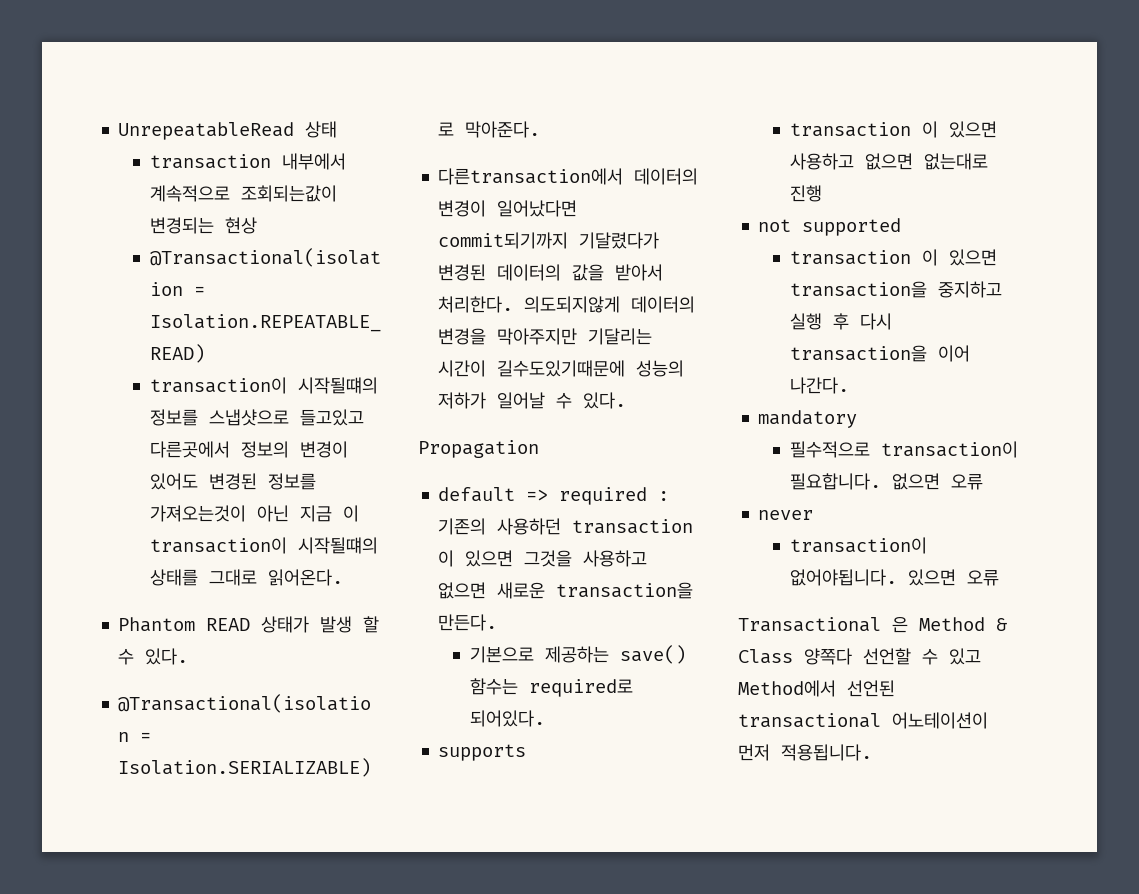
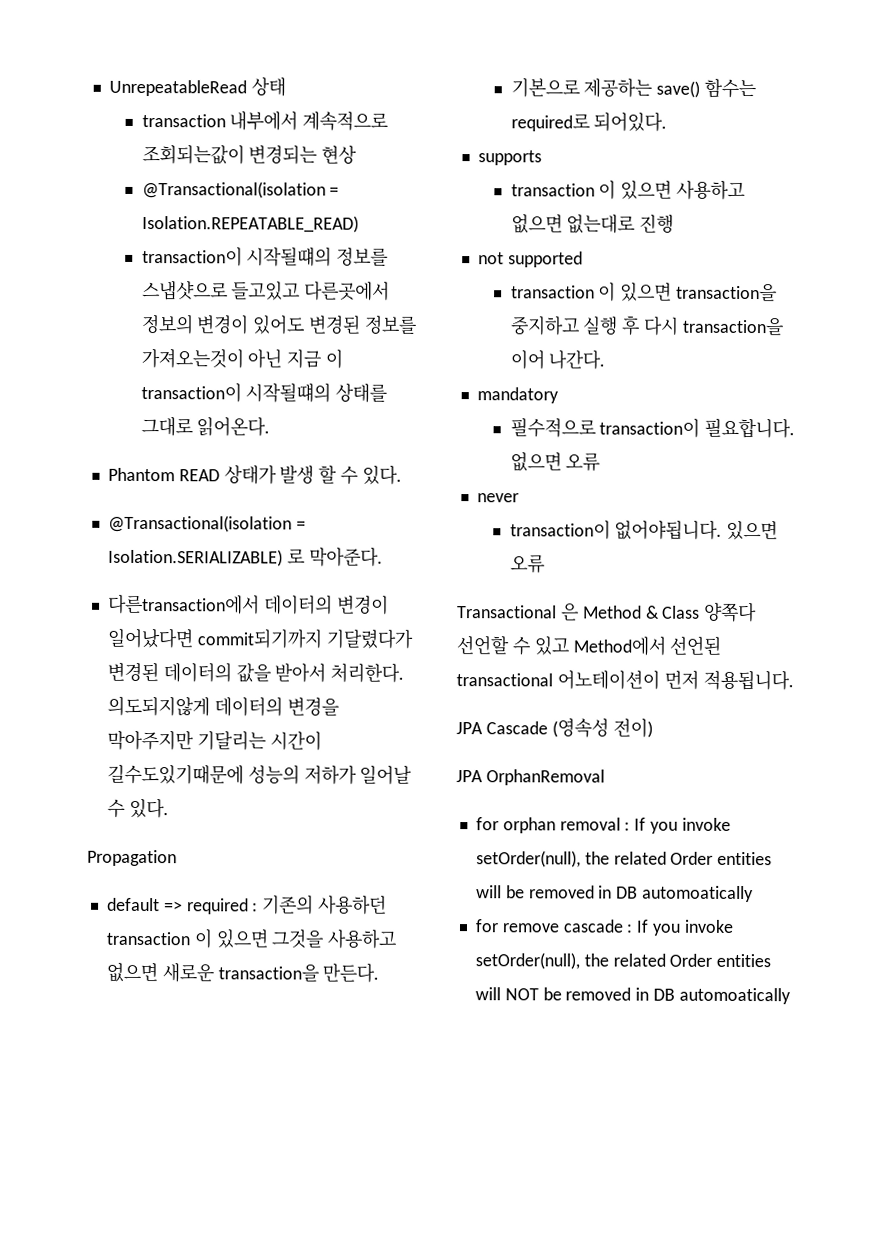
(872, 752) none -> [456,718,653,738] [456,769,605,786] [475,817,731,834] [475,850,773,868] [475,885,755,903] [474,919,734,936] [474,952,772,970] [474,987,791,1005] // JPA Cascade (영속성 전이) // JPA OrphanRemoval // for orphan removal : If you invoke setOrder(null), the related Order entities will be removed in DB automoatically // for remove cascade : If you invoke setOrder(null), the related Order entities will NOT be removed in DB automoatically

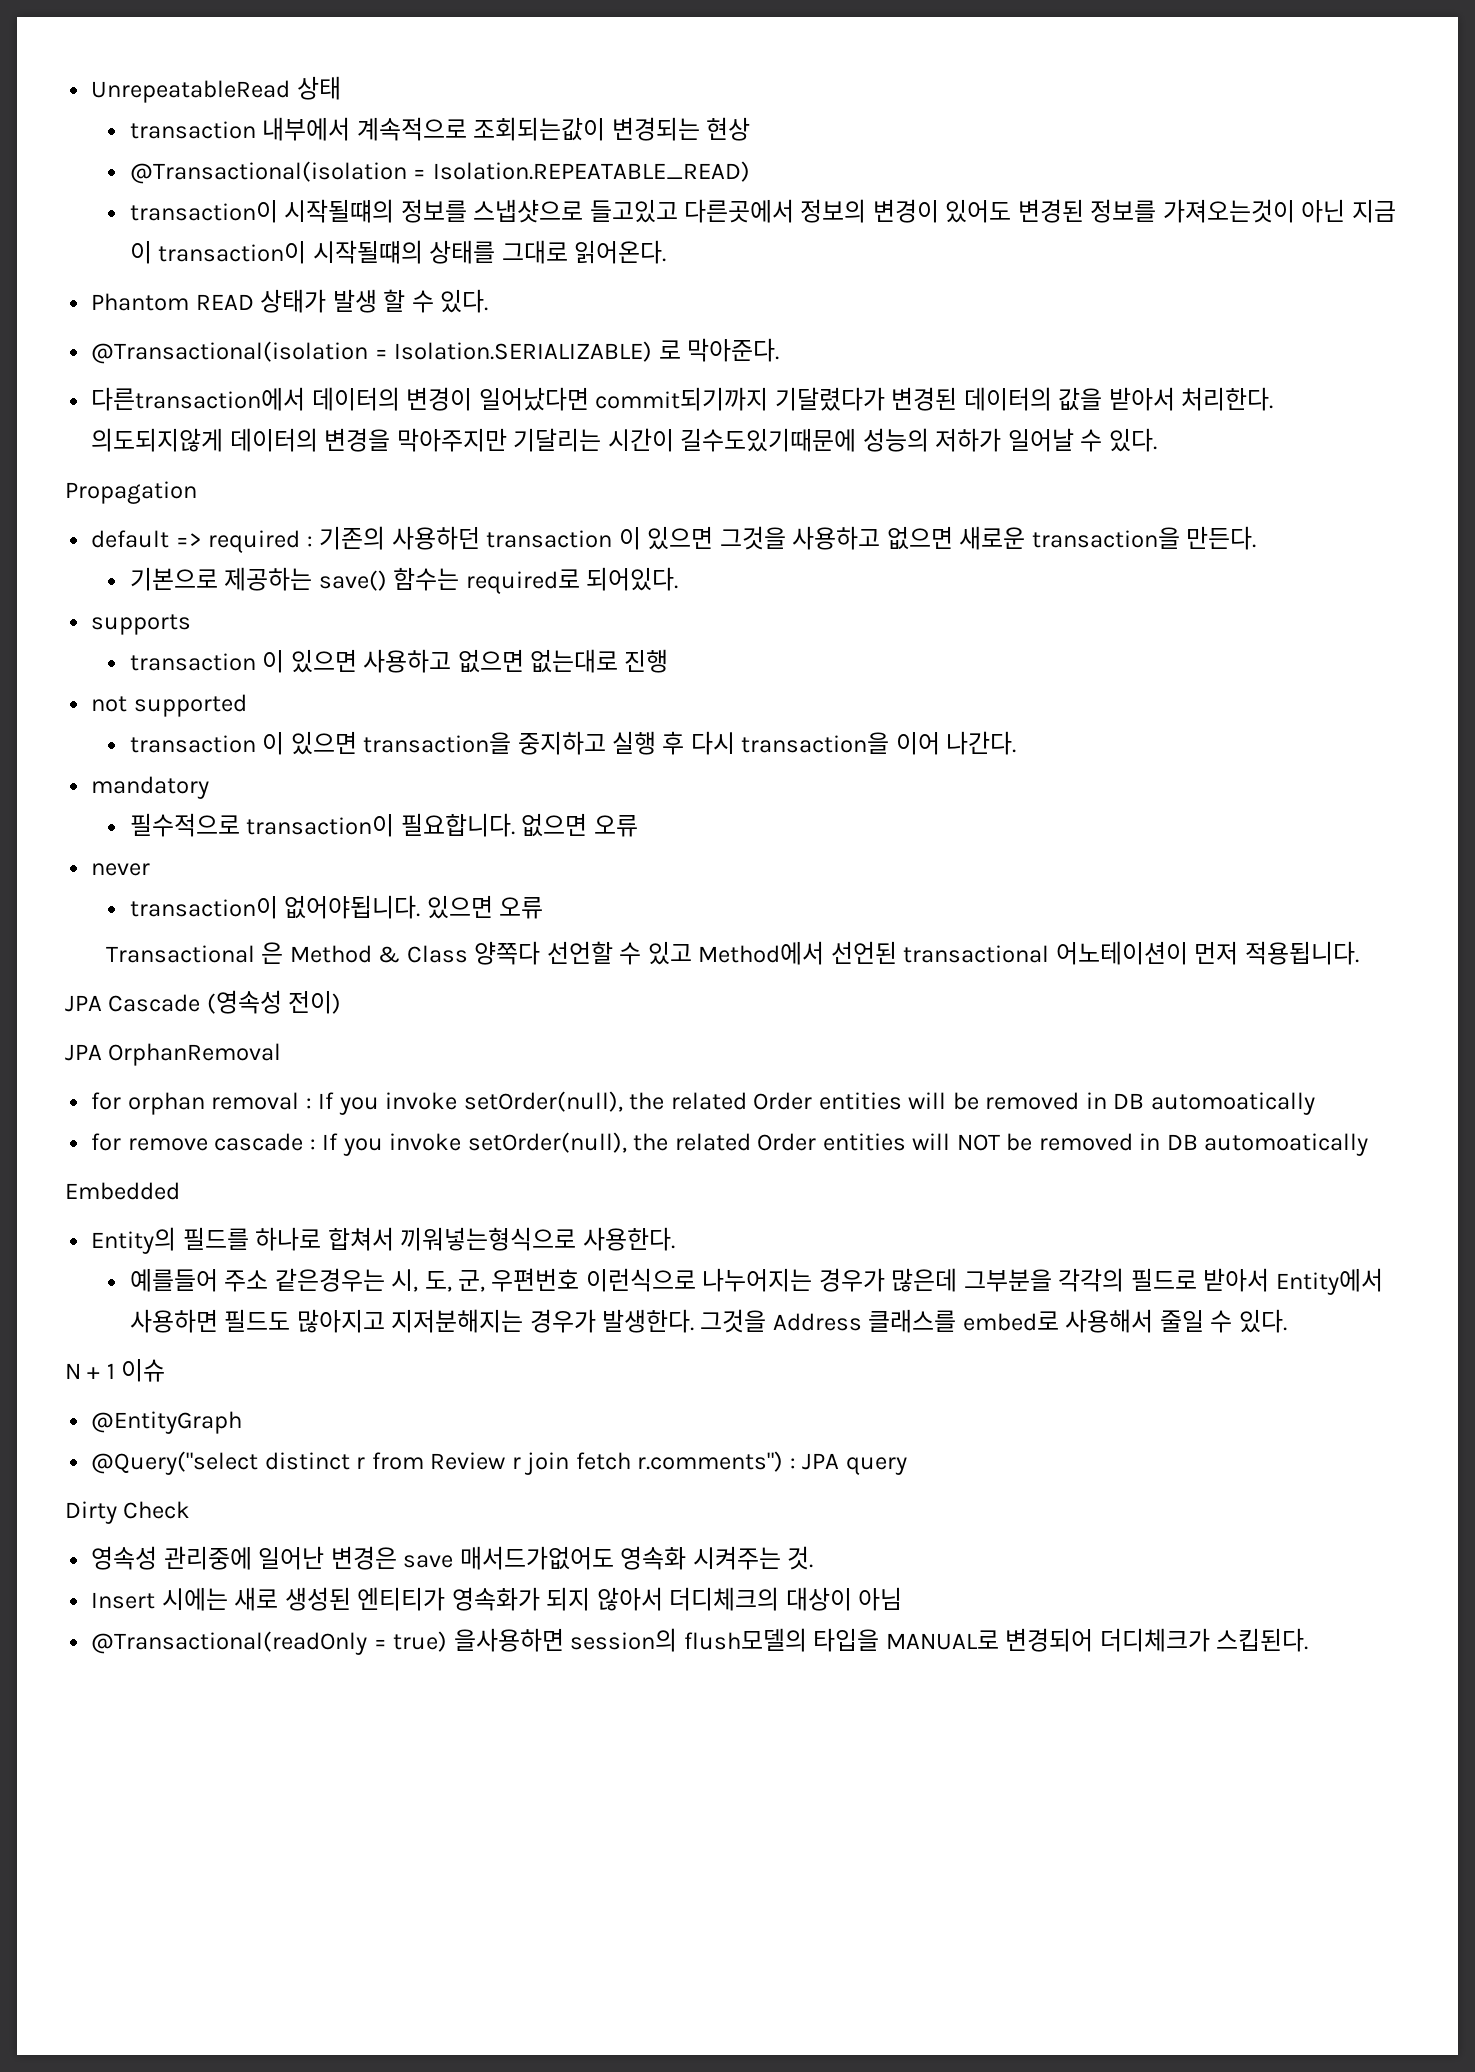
(791, 996) none -> [65,1182,180,1200] [91,1227,675,1254] [129,1268,1383,1295] [129,1309,1287,1333] [65,1359,166,1382] [91,1411,243,1434] [91,1451,907,1475] [65,1501,191,1524] [91,1546,814,1570] [91,1587,903,1611] [91,1628,1309,1655] // Embedded // Entity의 필드를 하나로 합쳐서 끼워넣는형식으로 사용한다. // 예를들어 주소 같은경우는 시, 도, 군, 우편번호 이런식으로 나누어지는 경우가 많은데 그부분을 각각의 필드로 받아서 Entity에서 사용하면 필드도 많아지고 지저분해지는 경우가 발생한다. 그것을 Address 클래스를 embed로 사용해서 줄일 수 있다. // N + 1 이슈 // @EntityGraph // @Query("select distinct r from Review r join fetch r.comments") : JPA query // Dirty Check // 영속성 관리중에 일어난 변경은 save 매서드가없어도 영속화 시켜주는 것. // Insert 시에는 새로 생성된 엔티티가 영속화가 되지 않아서 더디체크의 대상이 아님 // @Transactional(readOnly = true) 을사용하면 session의 flush모델의 타입을 MANUAL로 변경되어 더디체크가 스킵된다.

